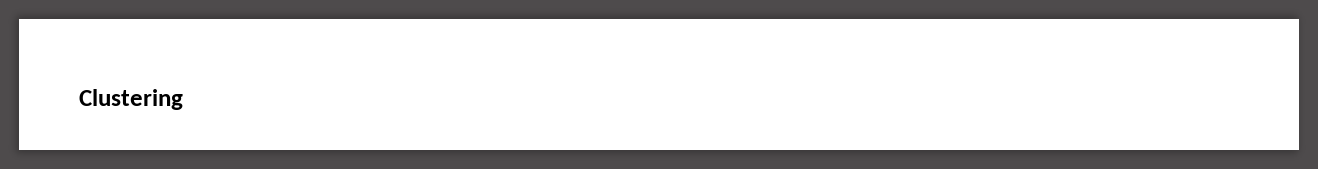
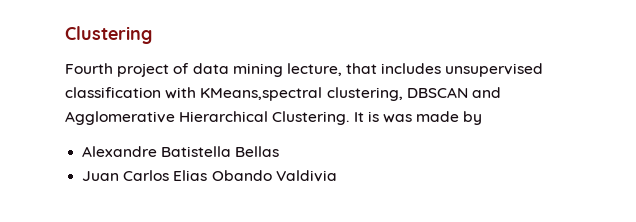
(183, 99) none -> [65,63,544,77] [65,87,501,101] [65,111,483,125] [82,146,280,157] [82,170,337,182] // Fourth project of data mining lecture, that includes unsupervised classification with KMeans,spectral clustering, DBSCAN and Agglomerative Hierarchical Clustering. It is was made by // Alexandre Batistella Bellas // Juan Carlos Elias Obando Valdivia

